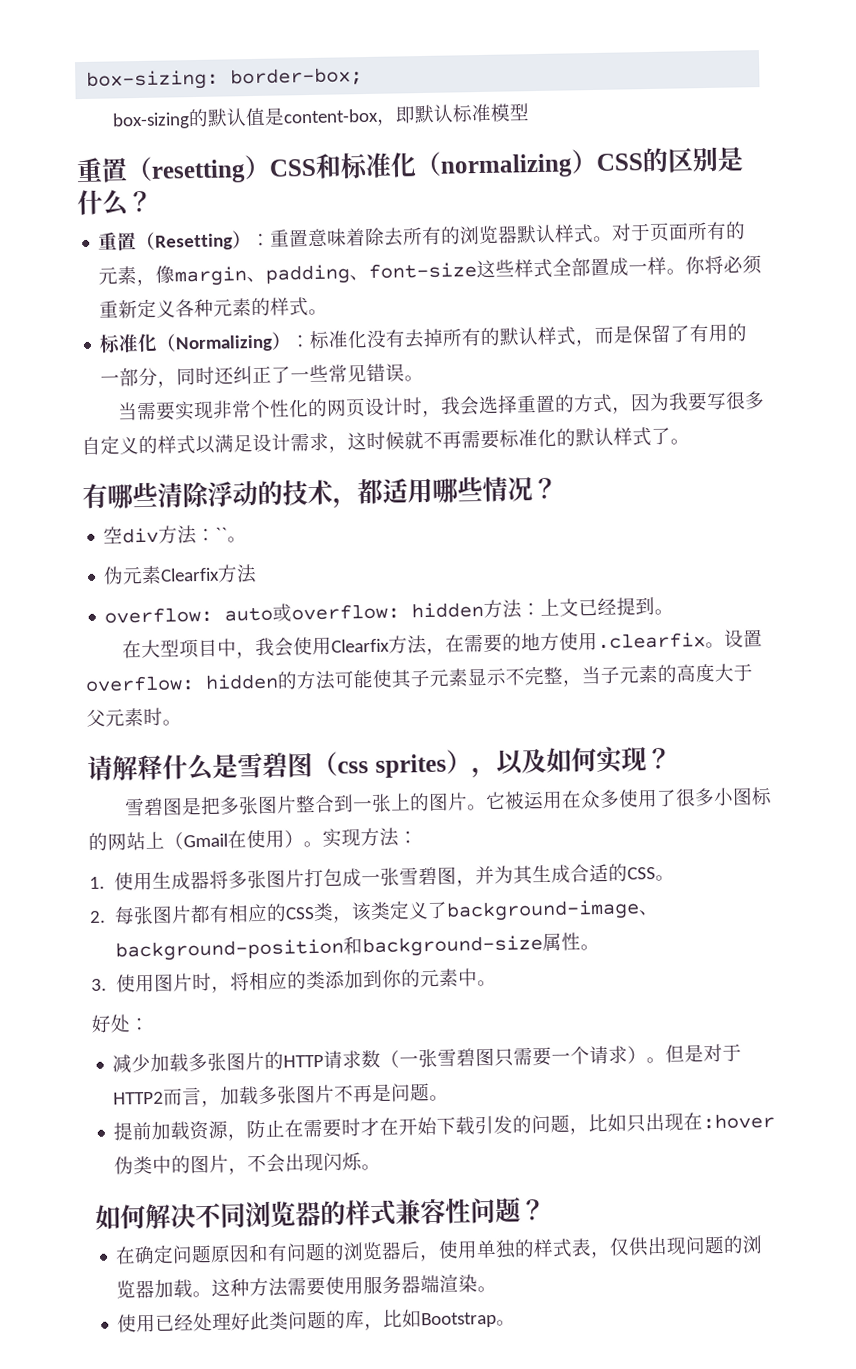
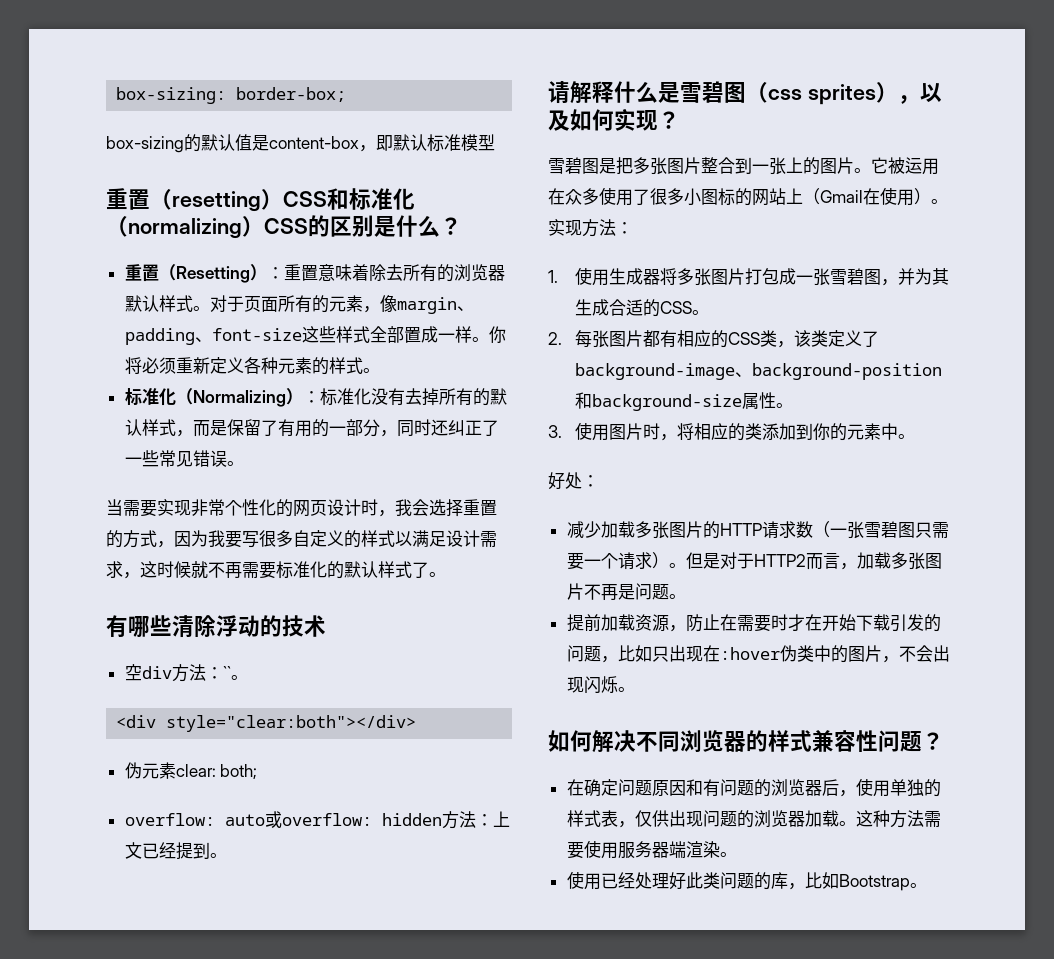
[332,476,558,509] ，都适用哪些情况？ -> (326, 626) none
(248, 539) none -> [116,715,417,732] // <div style="clear:both"></div>
[160,563,258,584] Clearfix方法 -> [175,764,258,779] clear: both;
[121,629,763,659] [85,663,753,693] [86,707,182,728] // 在大型项目中，我会使用Clearfix方法，在需要的地方使用.clearfix。设置overflow: hidden的方法可能使其子元素显示不完整，当子元素的高度大于父元素时。 -> (227, 855) none

